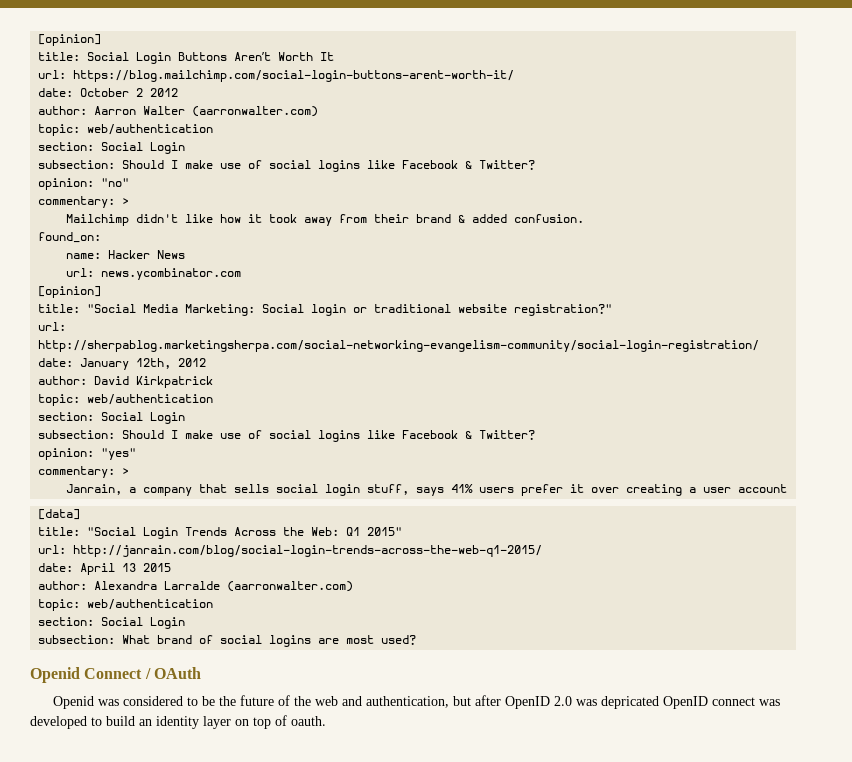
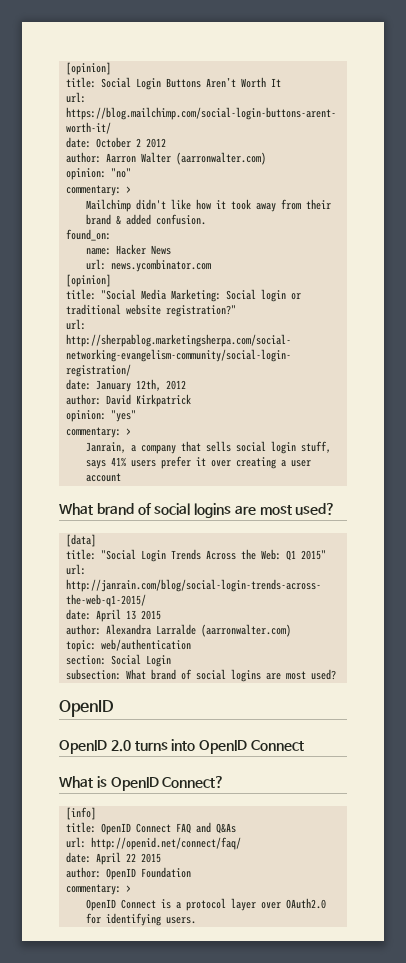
[38,124,214,136] [38,142,186,154] [38,160,536,172] // topic: web/authentication // section: Social Login // subsection: Should I make use of social logins like Facebook & Twitter? -> (266, 158) none
[38,394,214,406] [38,412,186,424] [38,430,536,442] // topic: web/authentication // section: Social Login // subsection: Should I make use of social logins like Facebook & Twitter? -> (191, 400) none
(788, 488) none -> [59,503,336,518] // What brand of social logins are most used?
[30,667,201,683] [52,695,780,709] [30,715,326,729] Openid Connect / OAuth // Openid was considered to be the future of the web and authentication, but after OpenID 2.0 was depricated OpenID connect was developed to build an identity layer on top of oauth. -> [59,700,114,717] [59,739,304,754] [59,776,225,791] [65,807,96,820] [65,822,236,835] [65,837,241,850] [65,852,161,865] [65,867,191,880] [65,884,131,895] [85,898,326,911] [85,913,196,926] OpenID // OpenID 2.0 turns into OpenID Connect // What is OpenID Connect? // [info] // title: OpenID Connect FAQ and Q&As // url: http://openid.net/connect/faq/ // date: April 22 2015 // author: OpenID Foundation // commentary: > // OpenID Connect is a protocol layer over OAuth2.0 for identifying users.

